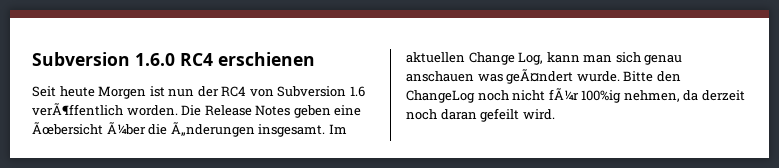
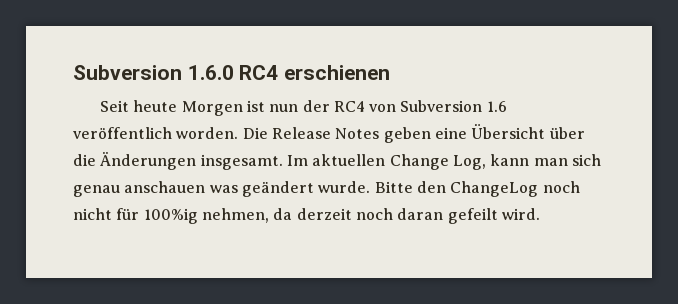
[32,103,123,116] verÃ¶ffentlich -> [73,127,172,139] veröffentlich
[32,122,255,137] Ãœbersicht Ã¼ber die Ã„nderungen -> [471,124,585,139] [73,151,197,170] Übersicht über die Änderungen
[506,69,574,84] geÃ¤ndert -> [241,181,314,197] geändert
[548,88,579,100] fÃ¼r -> [116,208,140,220] für

